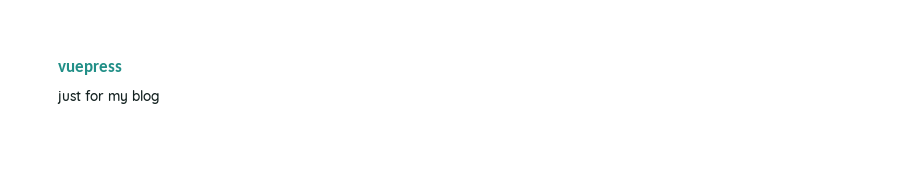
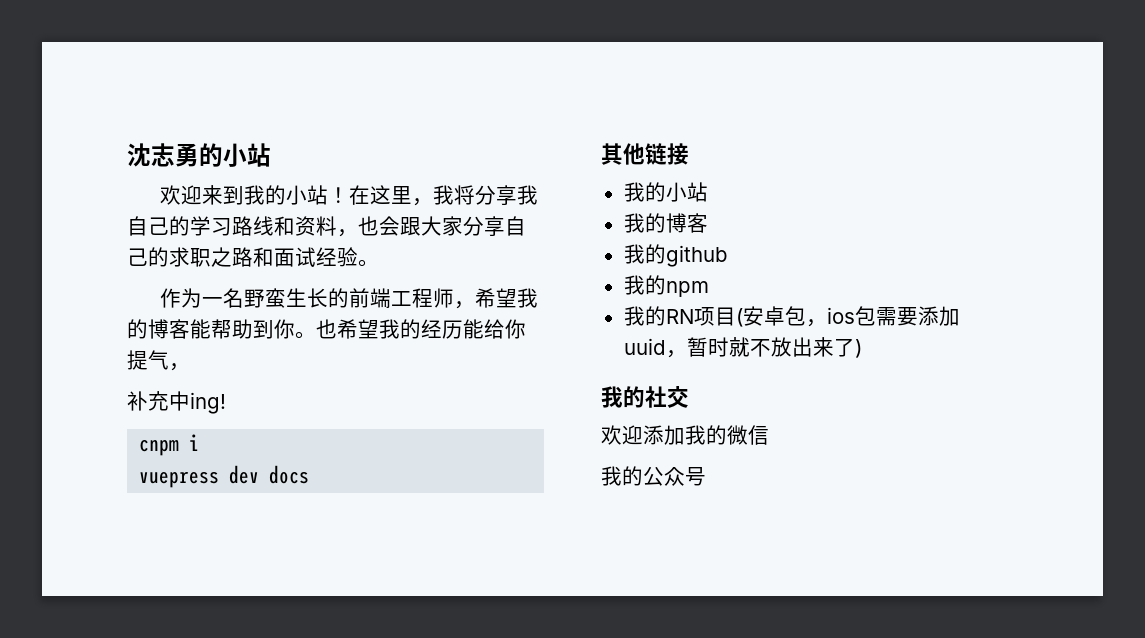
[58,63,122,75] [57,90,159,104] vuepress // just for my blog -> [127,143,271,167] [159,185,538,206] [127,216,526,237] [127,247,379,267] [159,288,538,309] [127,319,526,339] [127,350,190,371] [127,391,226,414] [139,434,200,456] [139,465,310,488] [601,143,689,165] [623,182,708,202] [623,213,708,233] [623,244,728,267] [623,275,709,297] [623,306,960,327] [623,337,862,358] [601,386,689,408] [601,425,769,445] [601,466,706,486] 沈志勇的小站 // 欢迎来到我的小站！在这里，我将分享我自己的学习路线和资料，也会跟大家分享自己的求职之路和面试经验。 // 作为一名野蛮生长的前端工程师，希望我的博客能帮助到你。也希望我的经历能给你提气， // 补充中ing! // cnpm i // vuepress dev docs // 其他链接 // 我的小站 // 我的博客 // 我的github // 我的npm // 我的RN项目(安卓包，ios包需要添加uuid，暂时就不放出来了) // 我的社交 // 欢迎添加我的微信 // 我的公众号

